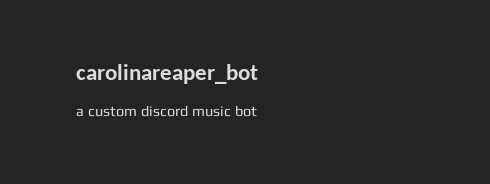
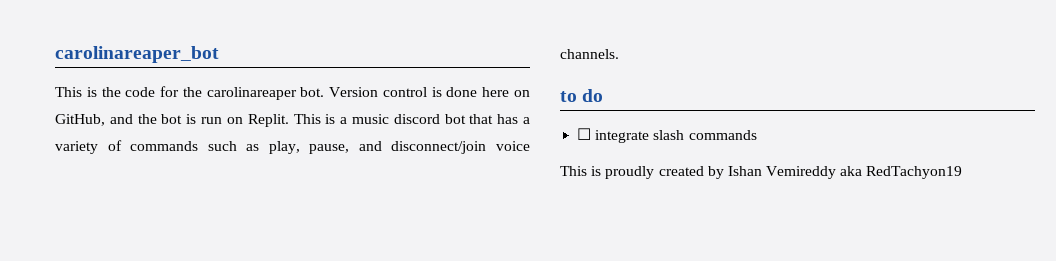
[76,105,257,117] a custom discord music bot -> [55,86,530,100] [55,114,530,127] [55,140,530,154] [560,49,619,59] [560,89,604,102] [577,128,757,143] [560,166,963,179] This is the code for the carolinareaper bot. Version control is done here on GitHub, and the bot is run on Replit. This is a music discord bot that has a variety of commands such as play, pause, and disconnect/join voice channels. // to do // ☐ integrate slash commands // This is proudly created by Ishan Vemireddy aka RedTachyon19

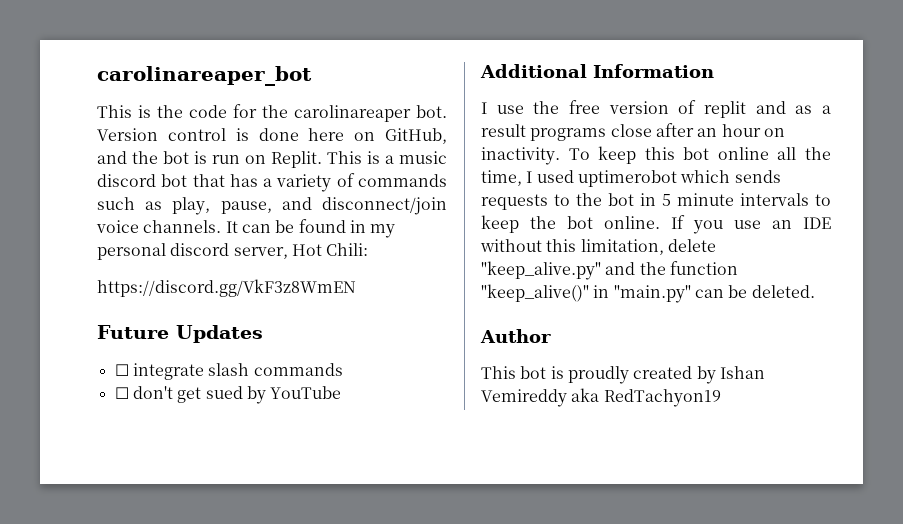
[560,89,604,102] [577,128,757,143] [560,166,587,176] // to do // ☐ integrate slash commands // This -> [225,219,396,238] [97,243,369,260] [97,279,356,297] [97,325,263,343] [114,363,343,380] [114,386,342,404] [480,64,714,78] [481,100,831,118] [481,123,785,141] [481,146,831,165] [481,170,781,187] [481,193,831,210] [481,215,831,234] [480,239,716,255] [481,261,738,280] [481,284,815,303] [480,329,551,343] [481,366,547,379] It can be found in my personal discord server, Hot Chili: // https://discord.gg/VkF3z8WmEN // Future Updates // ☐ integrate slash commands // ☐ don't get sued by YouTube // Additional Information // I use the free version of replit and as a result programs close after an hour on inactivity. To keep this bot online all the time, I used uptimerobot which sends requests to the bot in 5 minute intervals to keep the bot online. If you use an IDE without this limitation, delete "keep_alive.py" and the function "keep_alive()" in "main.py" can be deleted. // Author // This bot

